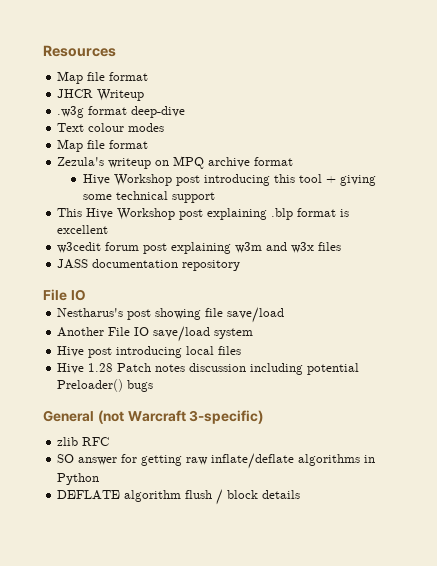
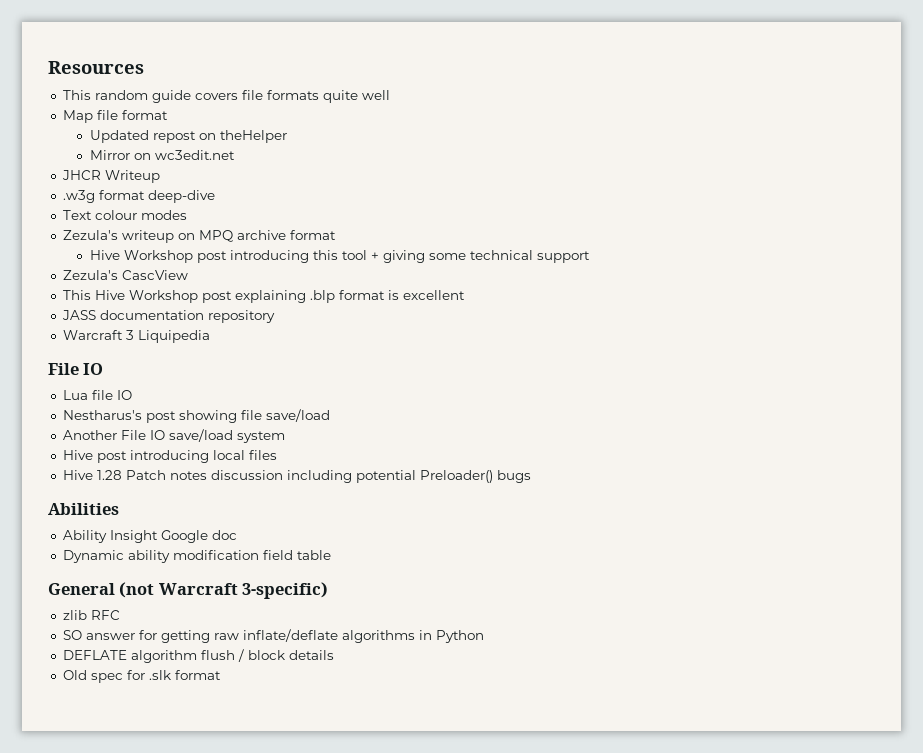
[57,71,149,84] Map file format -> [62,90,390,103] [62,110,168,123] [89,130,287,143] [89,150,235,160] This random guide covers file formats quite well // Map file format // Updated repost on theHelper // Mirror on wc3edit.net
[57,139,149,152] // Map file format -> (187, 215) none
(216, 197) none -> [62,270,188,280] // Zezula's CascView
[57,242,342,254] // w3cedit forum post explaining w3m and w3x files -> (465, 295) none
[43,289,86,301] // File IO -> [62,330,210,343] [48,363,104,375] [62,390,132,400] // Warcraft 3 Liquipedia // File IO // Lua file IO
(154, 386) none -> [48,503,119,515] [62,530,237,543] [62,550,331,563] // Abilities // Ability Insight Google doc // Dynamic ability modification field table
(301, 494) none -> [62,670,221,683] // Old spec for .slk format

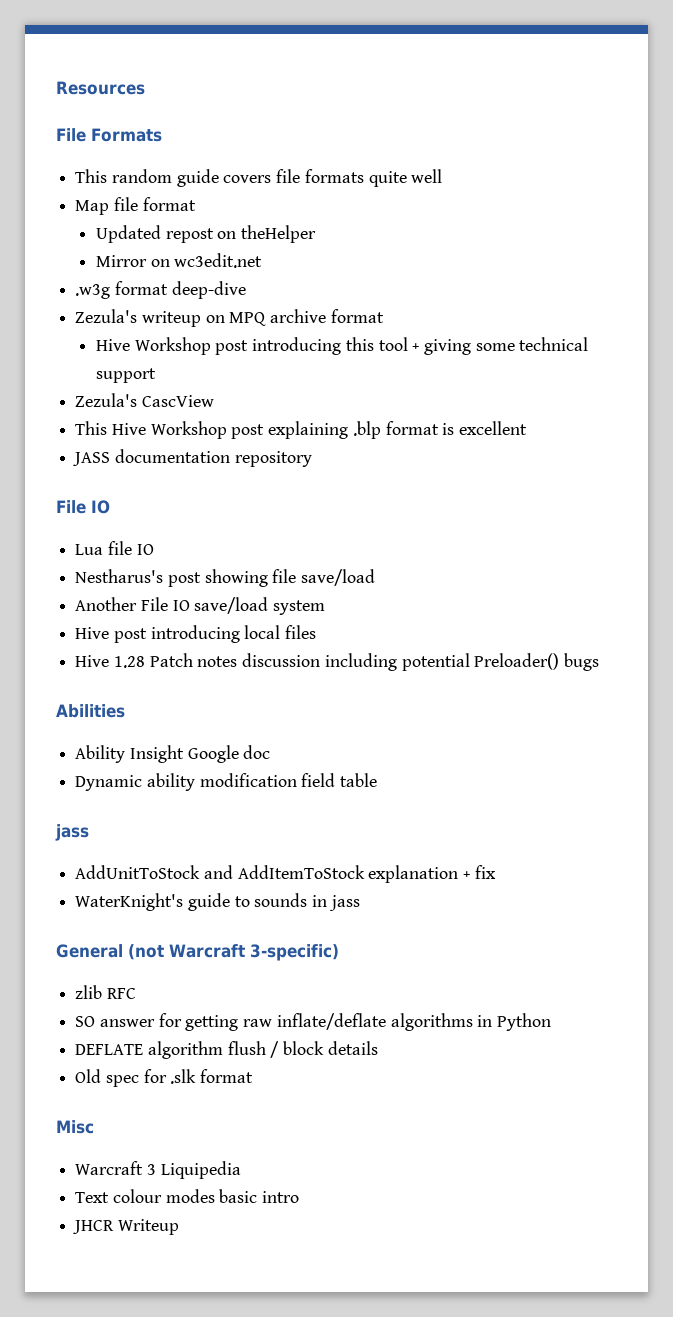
(144, 67) none -> [56,128,162,142] // File Formats
[61,170,160,183] // JHCR Writeup -> (263, 260) none
[62,210,187,220] // Text colour modes -> (246, 290) none
[62,330,210,343] // Warcraft 3 Liquipedia -> (312, 459) none
(331, 555) none -> [55,824,89,841] [75,865,496,883] [75,893,360,911] // jass // AddUnitToStock and AddItemToStock explanation + fix // WaterKnight's guide to sounds in jass
(221, 675) none -> [56,1120,94,1134] [75,1161,241,1179] [75,1189,300,1203] [73,1219,179,1235] // Misc // Warcraft 3 Liquipedia // Text colour modes basic intro // JHCR Writeup

